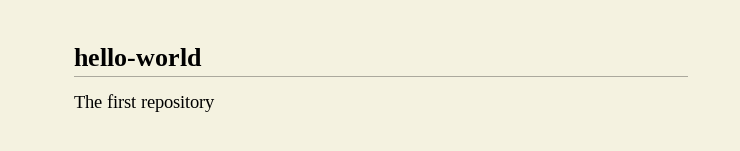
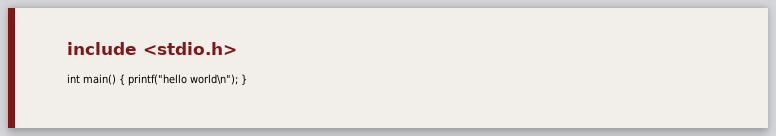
[74,48,202,66] [74,94,215,112] hello-world // The first repository -> [67,42,237,55] [67,74,247,86] include <stdio.h> // int main() { printf("hello world\n"); }

